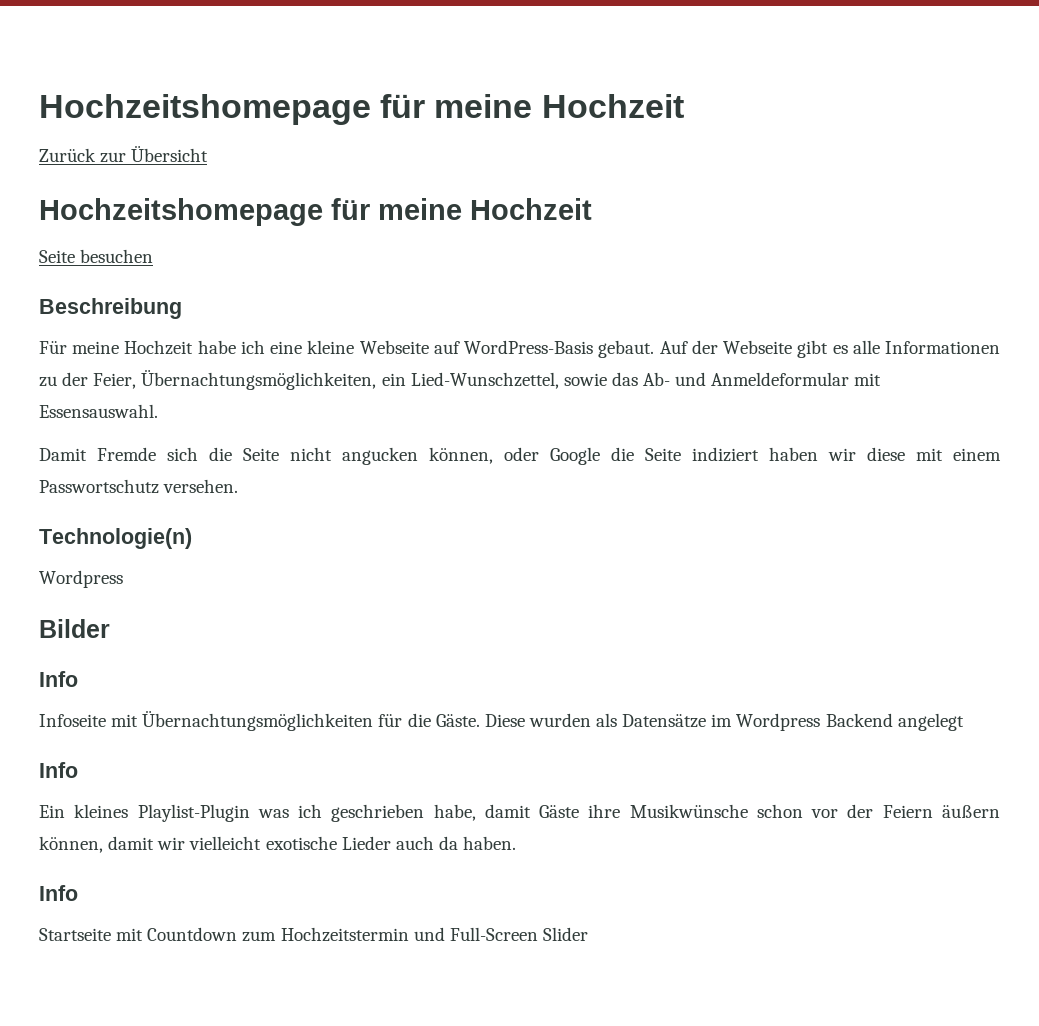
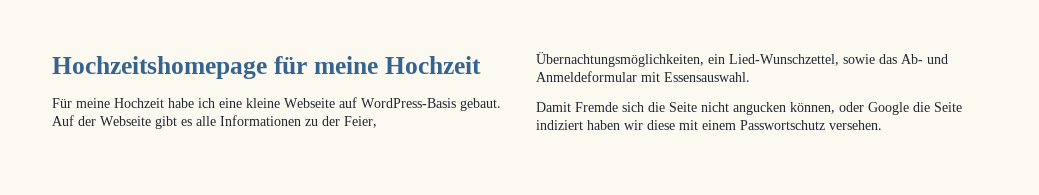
[39,94,684,125] [39,146,209,163] [39,198,592,226] [39,249,154,263] [39,298,182,319] Hochzeitshomepage für meine Hochzeit // Zurück zur Übersicht // Hochzeitshomepage für meine Hochzeit // Seite besuchen // Beschreibung -> [52,56,481,79] Hochzeitshomepage für meine Hochzeit
[39,528,192,549] [39,570,123,588] [39,619,110,638] [39,671,78,687] [39,711,964,731] [39,762,78,778] [39,804,1000,822] [39,836,517,853] [39,885,78,901] [39,927,588,942] // Technologie(n) // Wordpress // Bilder // Info // Infoseite mit Übernachtungsmöglichkeiten für die Gäste. Diese wurden als Datensätze im Wordpress Backend angelegt // Info // Ein kleines Playlist-Plugin was ich geschrieben habe, damit Gäste ihre Musikwünsche schon vor der Feiern äußern können, damit wir vielleicht exotische Lieder auch da haben. // Info // Startseite mit Countdown zum Hochzeitstermin und Full-Screen Slider -> (882, 125) none

